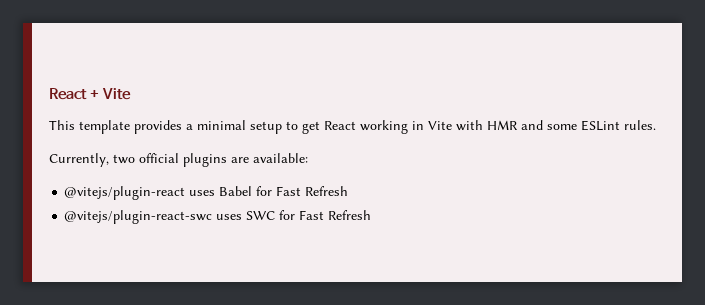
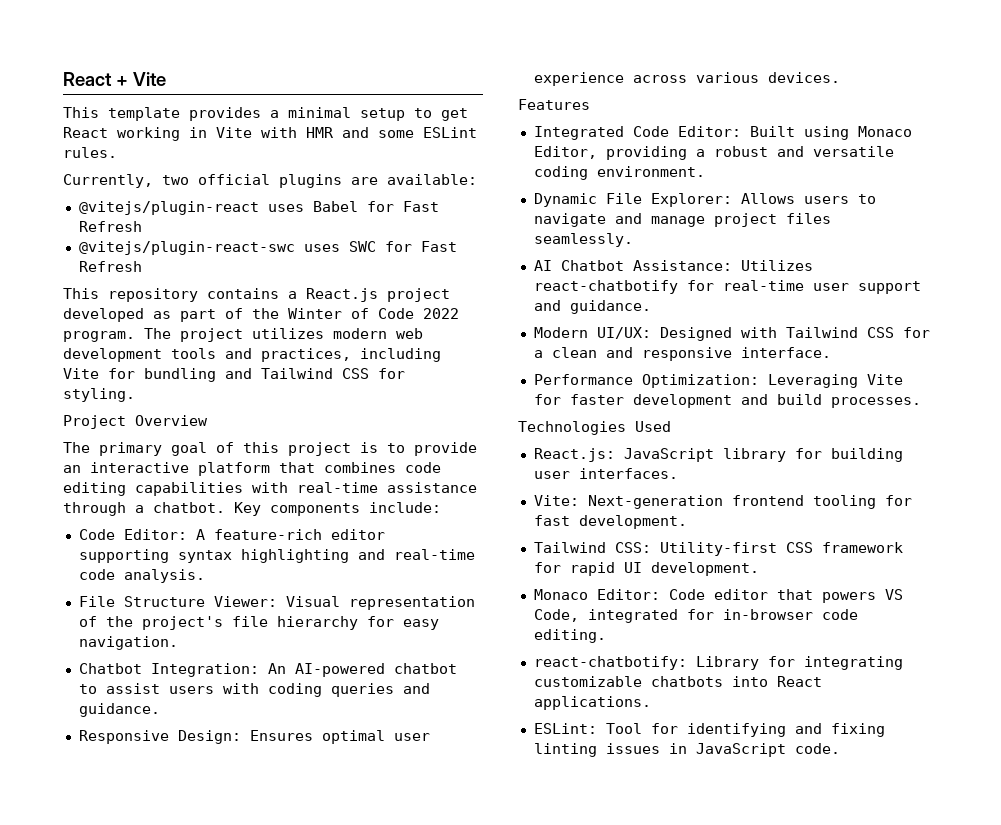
(372, 215) none -> [63,288,450,302] [63,308,459,322] [63,328,423,342] [63,348,441,362] [63,368,405,382] [63,388,135,402] [63,415,208,429] [63,442,477,456] [63,462,441,476] [63,482,477,496] [63,502,441,516] [78,529,385,540] [78,549,475,563] [78,569,205,583] [78,596,475,610] [78,616,439,630] [78,636,178,650] [78,663,457,677] [78,683,430,697] [78,703,160,717] [78,730,430,744] [533,72,840,86] [518,99,590,110] [533,126,912,140] [533,146,894,160] [533,166,705,180] [533,193,876,207] [533,213,831,227] [533,233,633,247] [533,260,813,271] [533,280,921,294] [533,300,651,314] [533,327,930,341] [533,347,831,361] [533,374,903,388] [533,394,921,408] [518,421,671,435] [533,448,903,462] [533,468,678,479] [533,495,912,509] [533,515,687,529] [533,542,903,556] [533,562,759,576] [533,589,903,603] [533,609,858,623] [533,629,606,643] [533,656,903,670] [533,676,822,687] [533,696,651,710] [533,723,885,737] [533,743,840,757] // This repository contains a React.js project developed as part of the Winter of Code 2022 program. The project utilizes modern web development tools and practices, including Vite for bundling and Tailwind CSS for styling. // Project Overview // The primary goal of this project is to provide an interactive platform that combines code editing capabilities with real-time assistance through a chatbot. Key components include: // Code Editor: A feature-rich editor supporting syntax highlighting and real-time code analysis. // File Structure Viewer: Visual representation of the project's file hierarchy for easy navigation. // Chatbot Integration: An AI-powered chatbot to assist users with coding queries and guidance. // Responsive Design: Ensures optimal user experience across various devices. // Features // Integrated Code Editor: Built using Monaco Editor, providing a robust and versatile coding environment. // Dynamic File Explorer: Allows users to navigate and manage project files seamlessly. // AI Chatbot Assistance: Utilizes react-chatbotify for real-time user support and guidance. // Modern UI/UX: Designed with Tailwind CSS for a clean and responsive interface. // Performance Optimization: Leveraging Vite for faster development and build processes. // Technologies Used // React.js: JavaScript library for building user interfaces. // Vite: Next-generation frontend tooling for fast development. // Tailwind CSS: Utility-first CSS framework for rapid UI development. // Monaco Editor: Code editor that powers VS Code, integrated for in-browser code editing. // react-chatbotify: Library for integrating customizable chatbots into React applications. // ESLint: Tool for identifying and fixing linting issues in JavaScript code.

